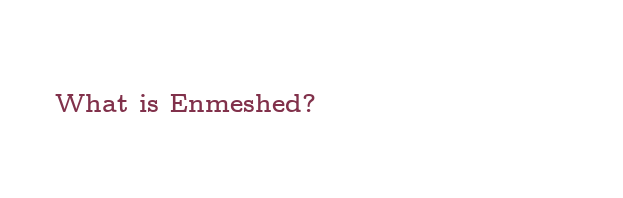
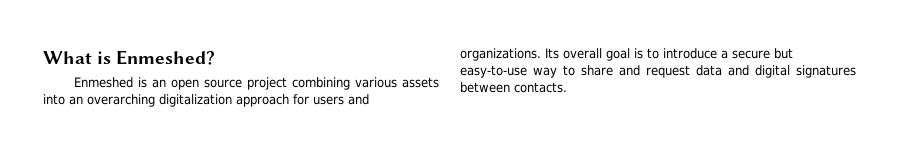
(316, 103) none -> [73,77,439,90] [43,94,369,107] [460,48,793,61] [460,65,856,78] [460,82,567,93] // Enmeshed is an open source project combining various assets into an overarching digitalization approach for users and organizations. Its overall goal is to introduce a secure but easy-to-use way to share and request data and digital signatures between contacts.

